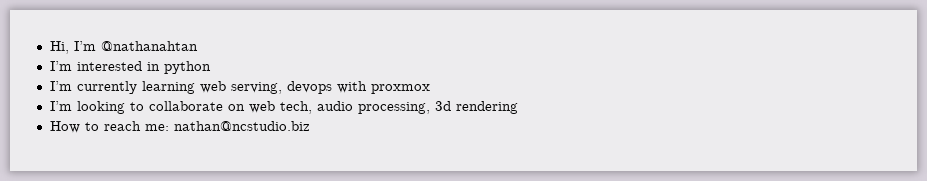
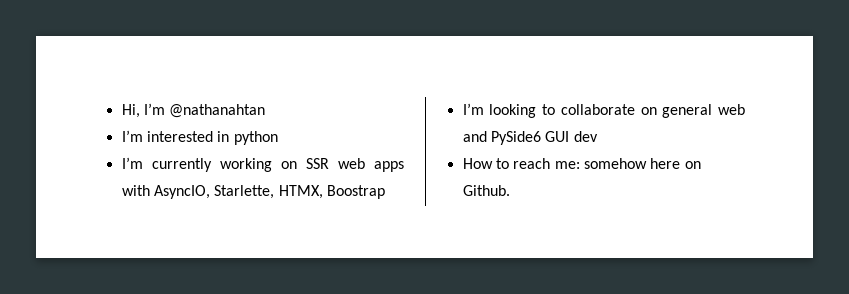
[141,81,430,94] learning web serving, devops with proxmox -> [219,158,404,172] [121,185,385,199] working on SSR web apps with AsyncIO, Starlette, HTMX, Boostrap
[248,101,518,114] web tech, audio processing, 3d rendering -> [662,104,745,118] [462,131,598,145] general web and PySide6 GUI dev
[173,121,310,131] nathan@ncstudio.biz -> [583,158,701,169] [462,185,510,196] somehow here on Github.

